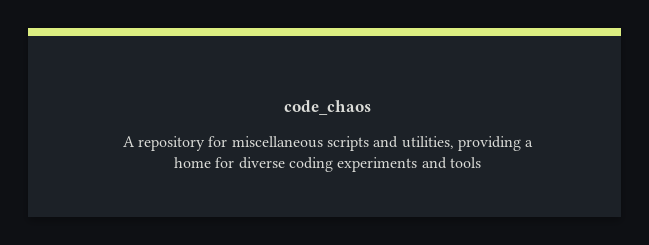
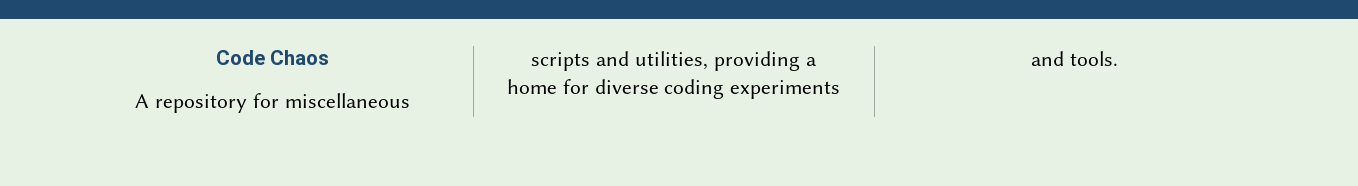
[284,100,371,115] code_chaos -> [215,50,330,65] Code Chaos
[449,157,481,168] tools -> [1069,51,1118,66] tools.

